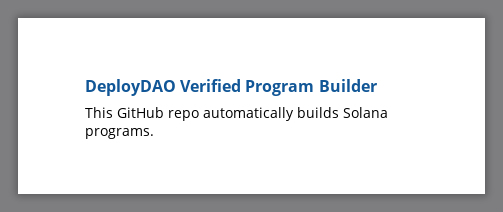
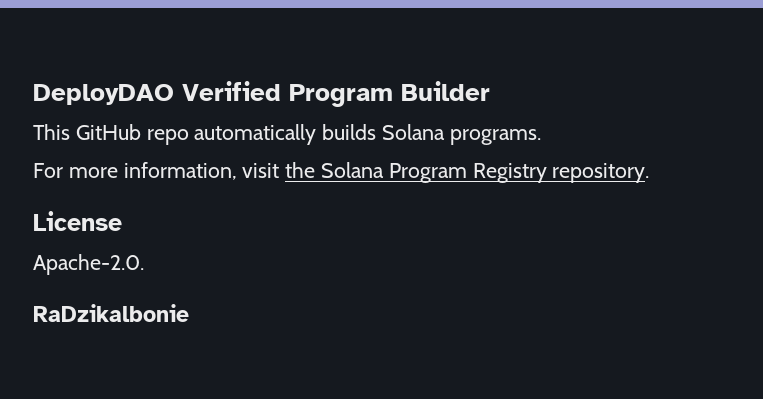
(154, 133) none -> [33,162,650,183] [33,211,122,231] [33,254,144,275] [33,304,189,322] // For more information, visit the Solana Program Registry repository. // License // Apache-2.0. // RaDzikalbonie

